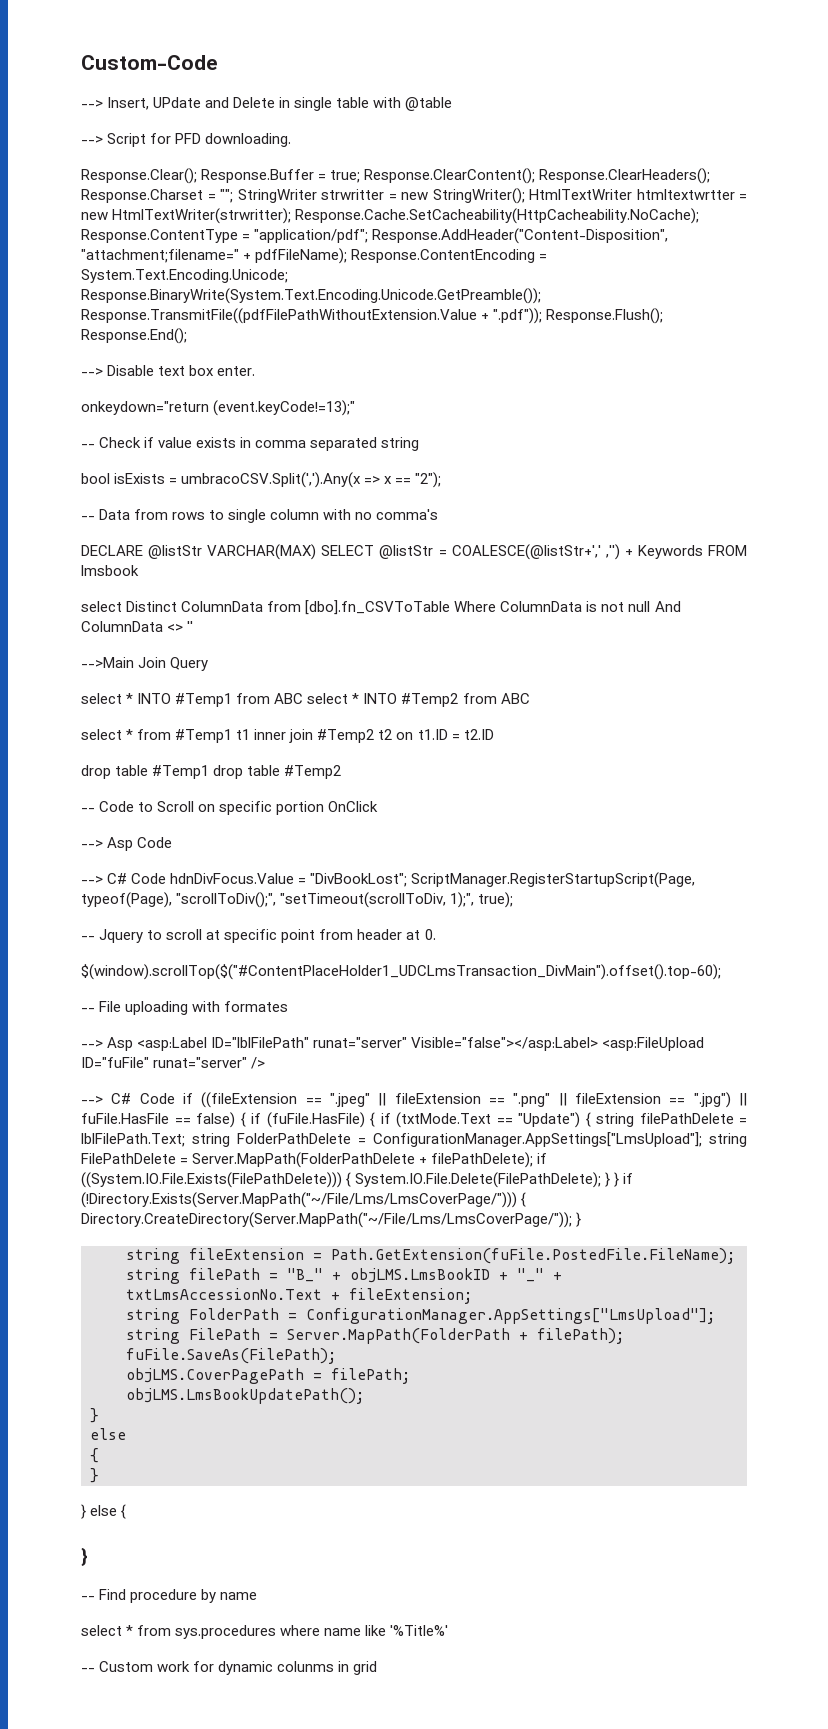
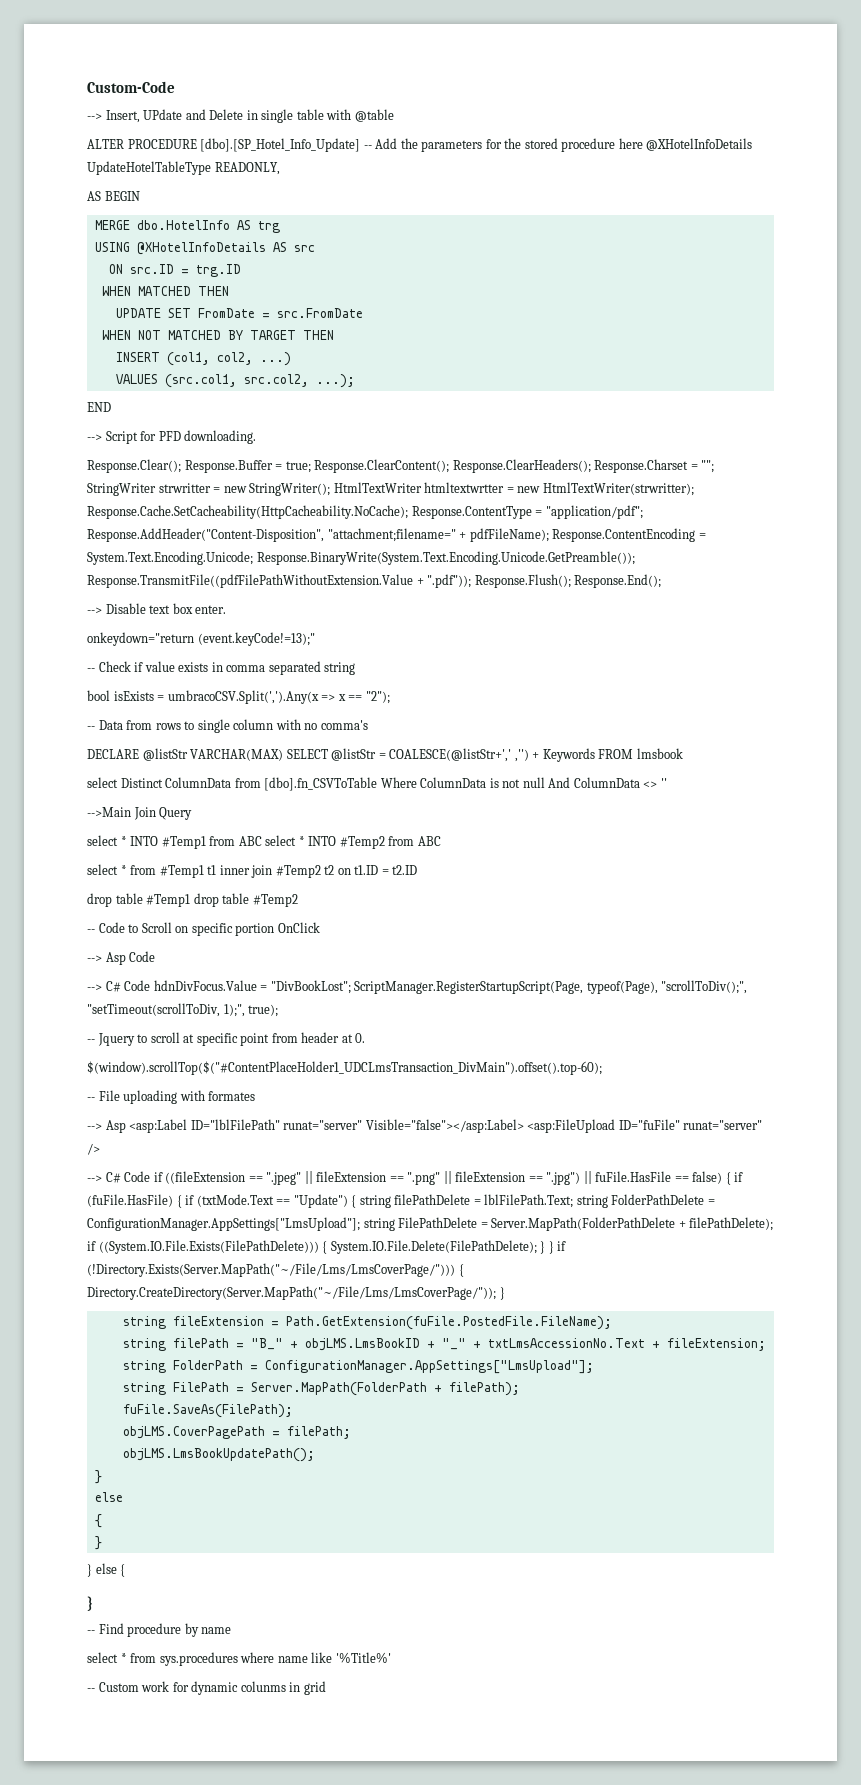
(453, 104) none -> [87,138,753,152] [87,161,280,175] [87,191,140,201] [94,220,280,233] [94,242,315,255] [108,264,241,277] [101,286,229,296] [115,308,363,318] [101,330,334,340] [115,352,291,366] [115,374,355,388] [87,402,111,412] // ALTER PROCEDURE [dbo].[SP_Hotel_Info_Update] -- Add the parameters for the stored procedure here @XHotelInfoDetails UpdateHotelTableType READONLY, // AS BEGIN // MERGE dbo.HotelInfo AS trg // USING @XHotelInfoDetails AS src // ON src.ID = trg.ID // WHEN MATCHED THEN // UPDATE SET FromDate = src.FromDate // WHEN NOT MATCHED BY TARGET THEN // INSERT (col1, col2, ...) // VALUES (src.col1, src.col2, ...); // END

